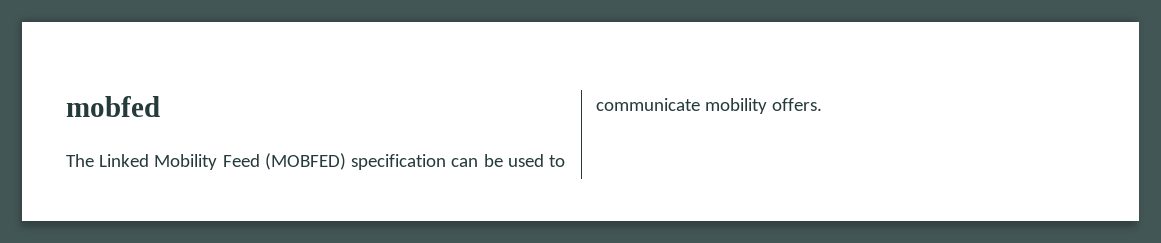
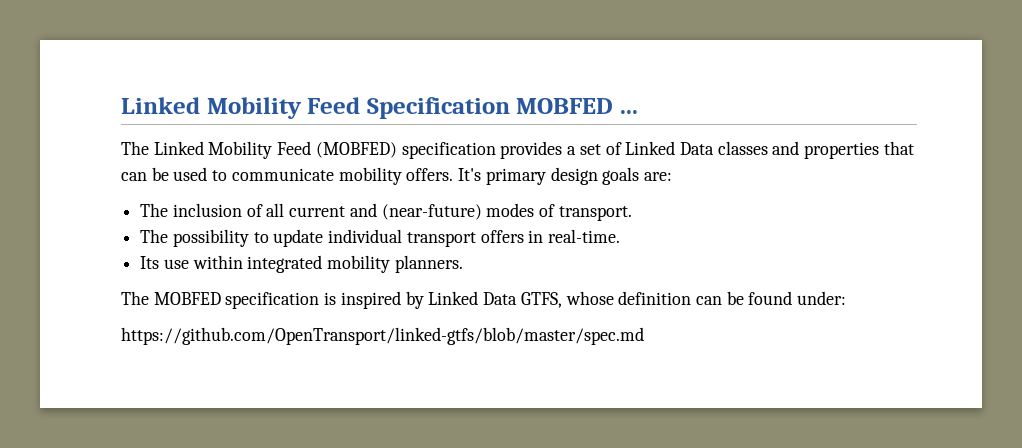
[66,96,160,117] mobfed -> [121,97,639,119] Linked Mobility Feed Specification MOBFED ...
(447, 162) none -> [500,141,914,159] provides a set of Linked Data classes and properties that
(822, 104) none -> [458,167,672,185] [140,203,632,221] [140,229,621,247] [140,255,463,273] [121,291,847,309] [121,327,644,345] It's primary design goals are: // The inclusion of all current and (near-future) modes of transport. // The possibility to update individual transport offers in real-time. // Its use within integrated mobility planners. // The MOBFED specification is inspired by Linked Data GTFS, whose definition can be found under: // https://github.com/OpenTransport/linked-gtfs/blob/master/spec.md

